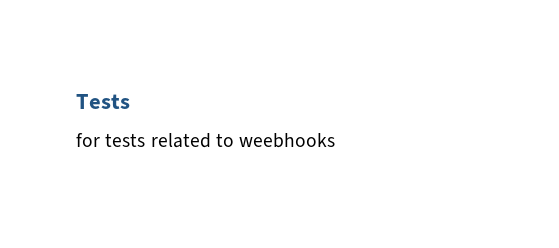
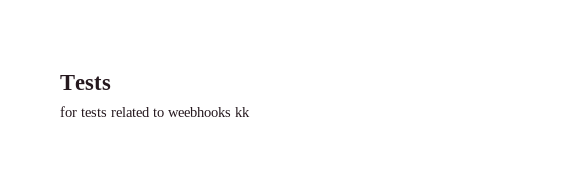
(336, 140) none -> [235,107,250,117] kk

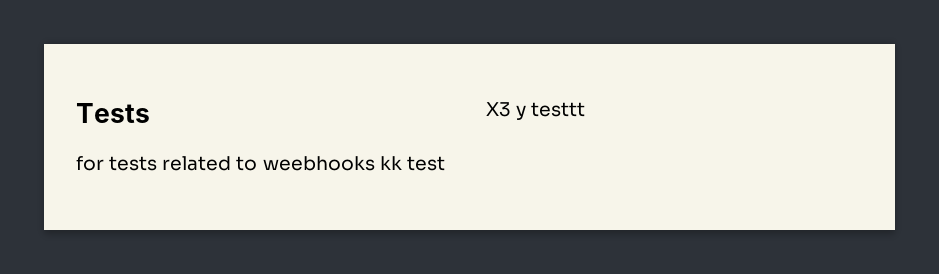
(250, 112) none -> [406,156,445,171] [486,102,586,120] test X3 y testtt

